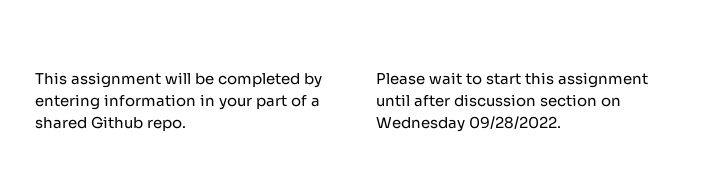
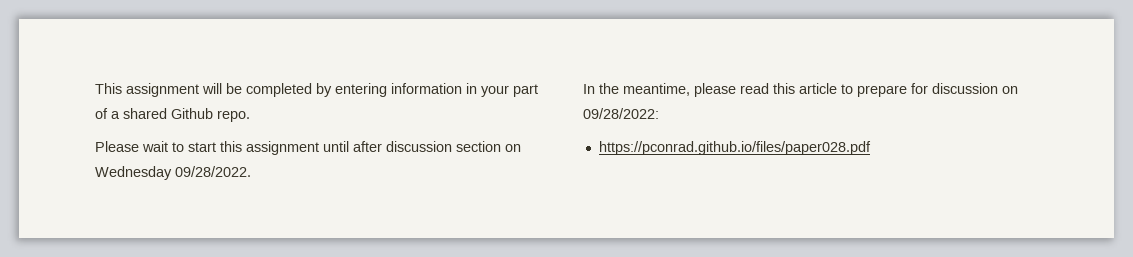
(562, 122) none -> [583,83,1018,97] [583,108,659,119] [598,141,871,155] // In the meantime, please read this article to prepare for discussion on 09/28/2022: // https://pconrad.github.io/files/paper028.pdf

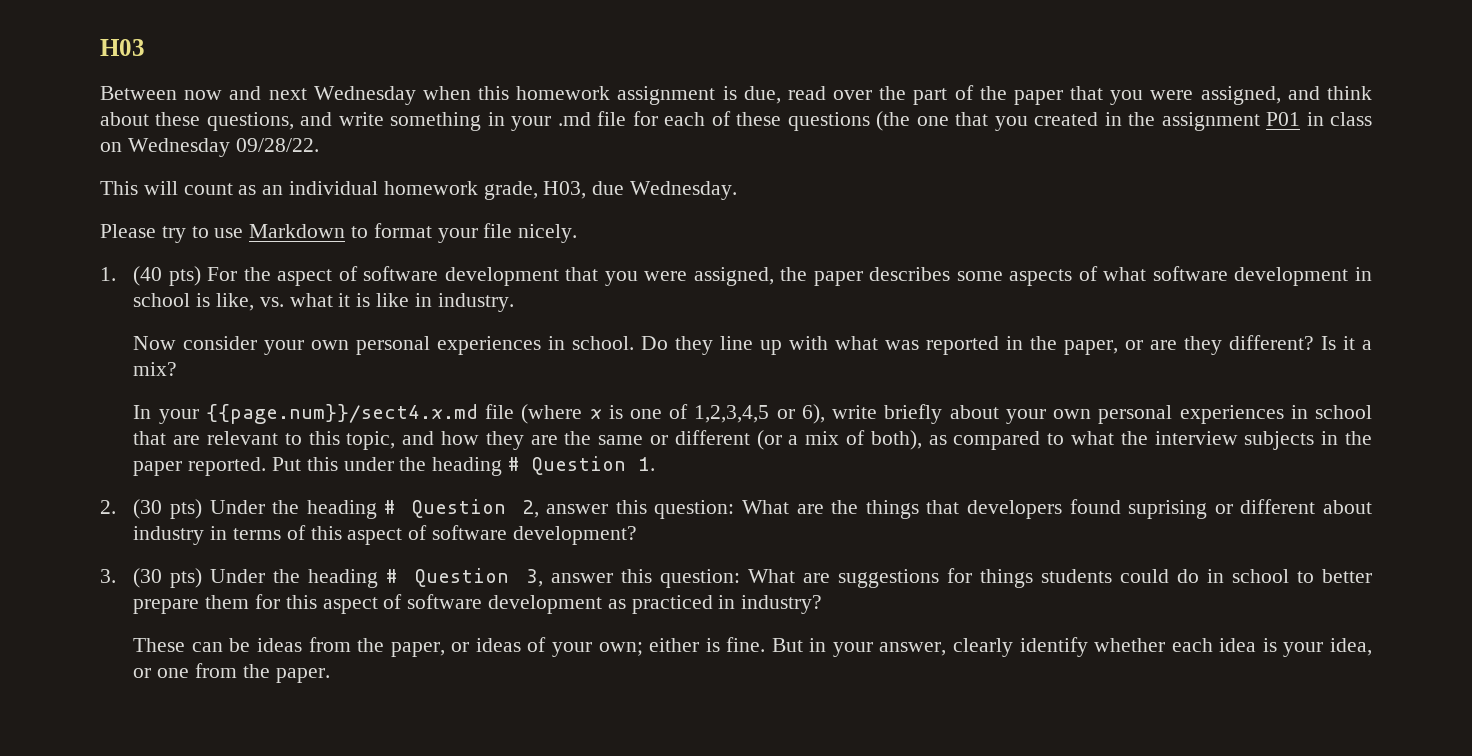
[95,83,538,97] [95,108,250,122] [95,141,521,155] [95,166,251,180] [583,83,1018,97] [583,108,659,119] [598,141,871,155] This assignment will be completed by entering information in your part of a shared Github repo. // Please wait to start this assignment until after discussion section on Wednesday 09/28/2022. // In the meantime, please read this article to prepare for discussion on 09/28/2022: // https://pconrad.github.io/files/paper028.pdf -> [100,39,145,56] [100,85,1372,105] [100,111,1373,131] [100,138,319,157] [100,181,738,200] [100,223,578,243] [100,266,1372,286] [133,293,514,312] [133,335,1373,355] [133,362,178,376] [133,404,1373,424] [133,430,1373,450] [133,456,655,476] [100,499,1372,519] [133,525,637,545] [100,568,1372,588] [133,594,823,614] [133,637,1372,657] [133,663,330,683] H03 // Between now and next Wednesday when this homework assignment is due, read over the part of the paper that you were assigned, and think about these questions, and write something in your .md file for each of these questions (the one that you created in the assignment P01 in class on Wednesday 09/28/22. // This will count as an individual homework grade, H03, due Wednesday. // Please try to use Markdown to format your file nicely. // 1. (40 pts) For the aspect of software development that you were assigned, the paper describes some aspects of what software development in school is like, vs. what it is like in industry. // Now consider your own personal experiences in school. Do they line up with what was reported in the paper, or are they different? Is it a mix? // In your {{page.num}}/sect4.x.md file (where x is one of 1,2,3,4,5 or 6), write briefly about your own personal experiences in school that are relevant to this topic, and how they are the same or different (or a mix of both), as compared to what the interview subjects in the paper reported. Put this under the heading # Question 1. // 2. (30 pts) Under the heading # Question 2, answer this question: What are the things that developers found suprising or different about industry in terms of this aspect of software development? // 3. (30 pts) Under the heading # Question 3, answer this question: What are suggestions for things students could do in school to better prepare them for this aspect of software development as practiced in industry? // These can be ideas from the paper, or ideas of your own; either is fine. But in your answer, clearly identify whether each idea is your idea, or one from the paper.

